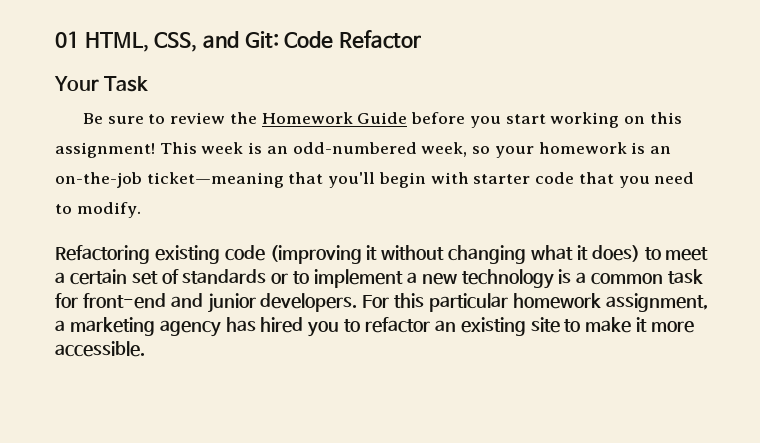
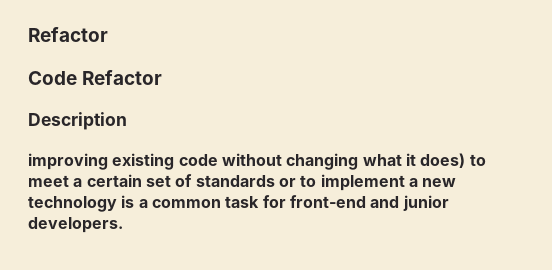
[55,30,422,52] [54,76,149,92] [82,112,682,128] [55,142,671,158] [55,172,695,188] [55,202,141,218] [55,245,378,264] 01 HTML, CSS, and Git: Code Refactor // Your Task // Be sure to review the Homework Guide before you start working on this assignment! This week is an odd-numbered week, so your homework is an on-the-job ticket—meaning that you'll begin with starter code that you need to modify. // Refactoring existing code (improving it -> [28,27,108,42] [28,70,163,85] [28,112,127,130] [28,153,218,170] Refactor // Code Refactor // Description // improving existing code
[362,293,708,312] [55,317,695,337] [55,341,145,357] For this particular homework assignment, a marketing agency has hired you to refactor an existing site to make it more accessible. -> (123, 225) none

